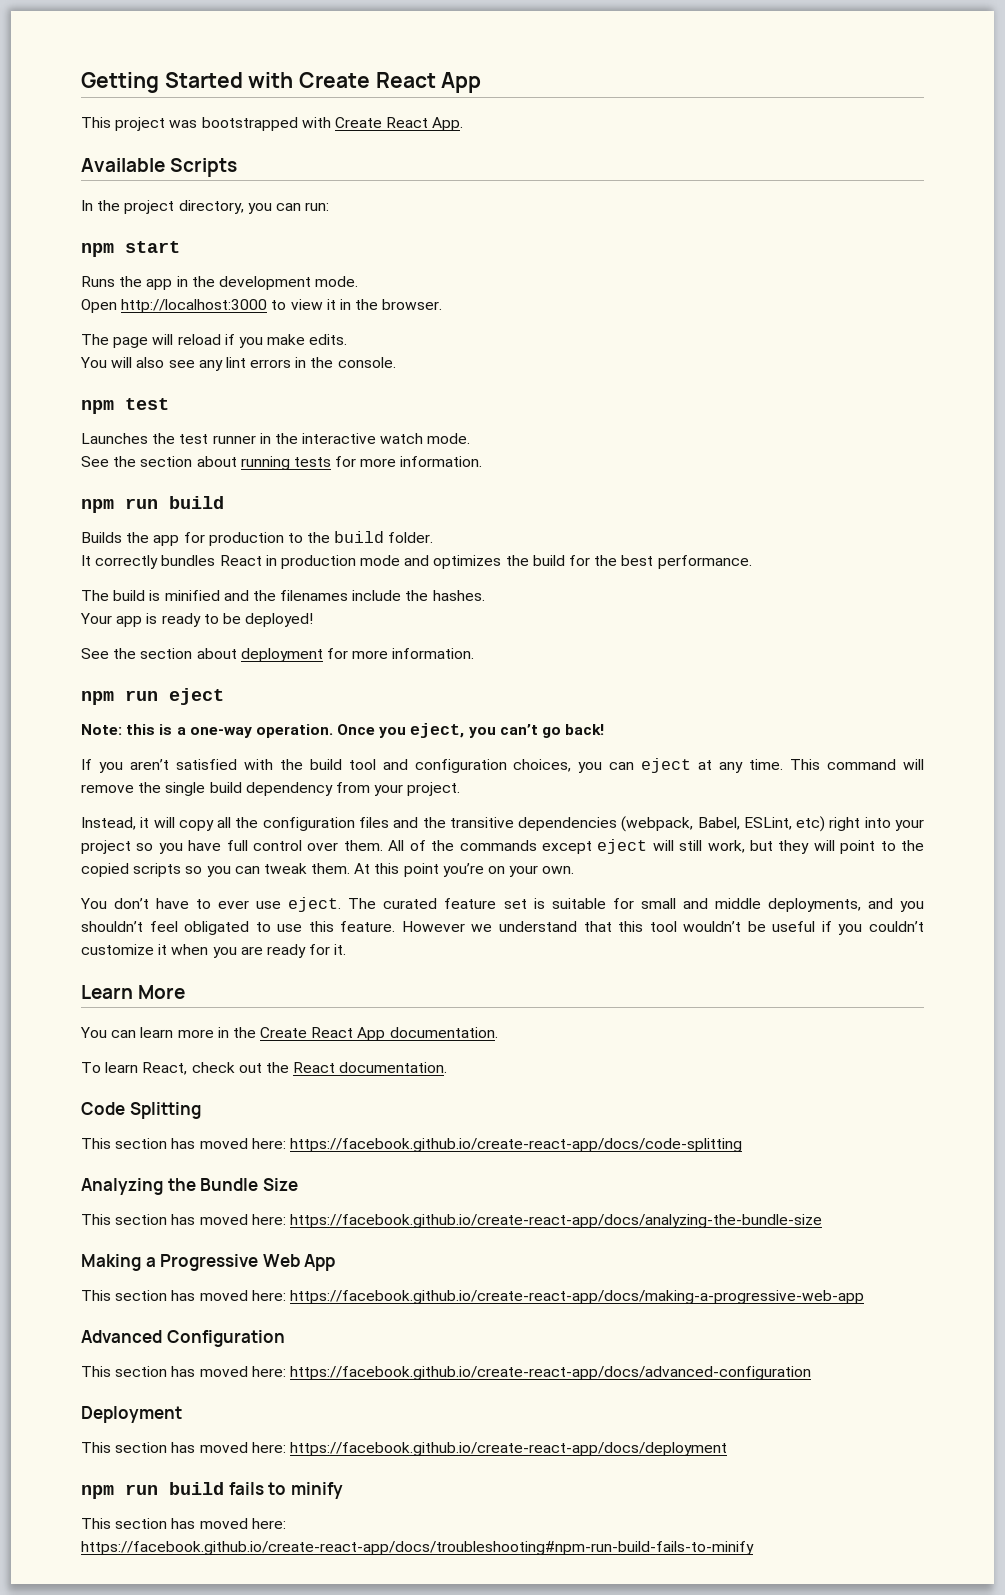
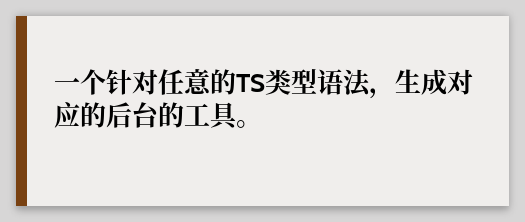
[81,72,482,93] [81,117,464,131] [81,158,238,177] [81,200,330,214] [81,241,180,257] [81,276,359,290] [81,299,443,313] [81,334,348,348] [80,357,396,371] [81,398,169,414] [81,433,471,444] [81,456,483,470] [81,496,224,513] [81,531,434,546] [81,555,752,569] [81,590,485,601] [80,613,314,627] [81,648,475,662] [81,688,224,705] [81,723,605,738] [81,758,924,773] [81,782,461,796] [81,816,925,832] [81,839,924,854] [81,863,575,877] [80,897,925,912] [81,921,924,935] [81,944,347,958] [81,985,186,999] [80,1027,498,1041] [81,1062,448,1075] [81,1102,201,1119] [81,1138,742,1152] [81,1178,298,1195] [81,1214,822,1228] [81,1254,336,1271] [81,1290,864,1304] [81,1330,285,1347] [81,1366,811,1380] [81,1406,182,1423] [81,1442,727,1456] [81,1482,343,1499] [81,1518,286,1529] [81,1541,754,1555] Getting Started with Create React App // This project was bootstrapped with Create React App. // Available Scripts // In the project directory, you can run: // npm start // Runs the app in the development mode. // Open http://localhost:3000 to view it in the browser. // The page will reload if you make edits. // You will also see any lint errors in the console. // npm test // Launches the test runner in the interactive watch mode. // See the section about running tests for more information. // npm run build // Builds the app for production to the build folder. // It correctly bundles React in production mode and optimizes the build for the best performance. // The build is minified and the filenames include the hashes. // Your app is ready to be deployed! // See the section about deployment for more information. // npm run eject // Note: this is a one-way operation. Once you eject, you can’t go back! // If you aren’t satisfied with the build tool and configuration choices, you can eject at any time. This command will remove the single build dependency from your project. // Instead, it will copy all the configuration files and the transitive dependencies (webpack, Babel, ESLint, etc) right into your project so you have full control over them. All of the commands except eject will still work, but they will point to the copied scripts so you can tweak them. At this point you’re on your own. // You don’t have to ever use eject. The curated feature set is suitable for small and middle deployments, and you shouldn’t feel obligated to use this feature. However we understand that this tool wouldn’t be useful if you couldn’t customize it when you are ready for it. // Learn More // You can learn more in the Create React App documentation. // To learn React, check out the React documentation. // Code Splitting // This section has moved here: https://facebook.github.io/create-react-app/docs/code-splitting // Analyzing the Bundle Size // This section has moved here: https://facebook.github.io/create-react-app/docs/analyzing-the-bundle-size // Making a Progressive Web App // This section has moved here: https://facebook.github.io/create-react-app/docs/making-a-progressive-web-app // Advanced Configuration // This section has moved here: https://facebook.github.io/create-react-app/docs/advanced-configuration // Deployment // This section has moved here: https://facebook.github.io/create-react-app/docs/deployment // npm run build fails to minify // This section has moved here: https://facebook.github.io/create-react-app/docs/troubleshooting#npm-run-build-fails-to-minify -> [54,69,473,99] [54,102,262,130] 一个针对任意的TS类型语法，生成对应的后台的工具。

